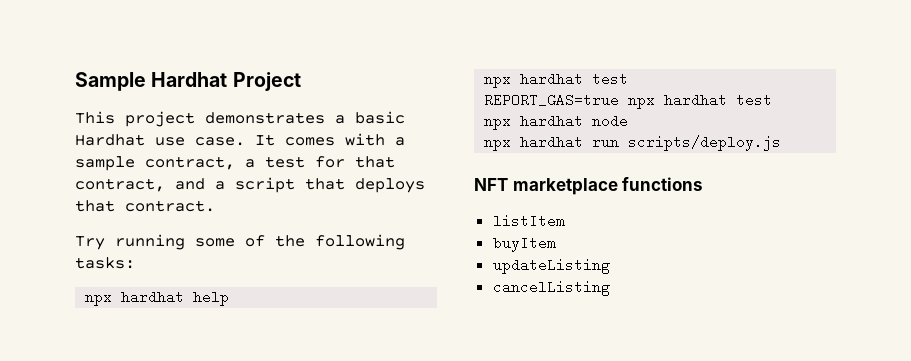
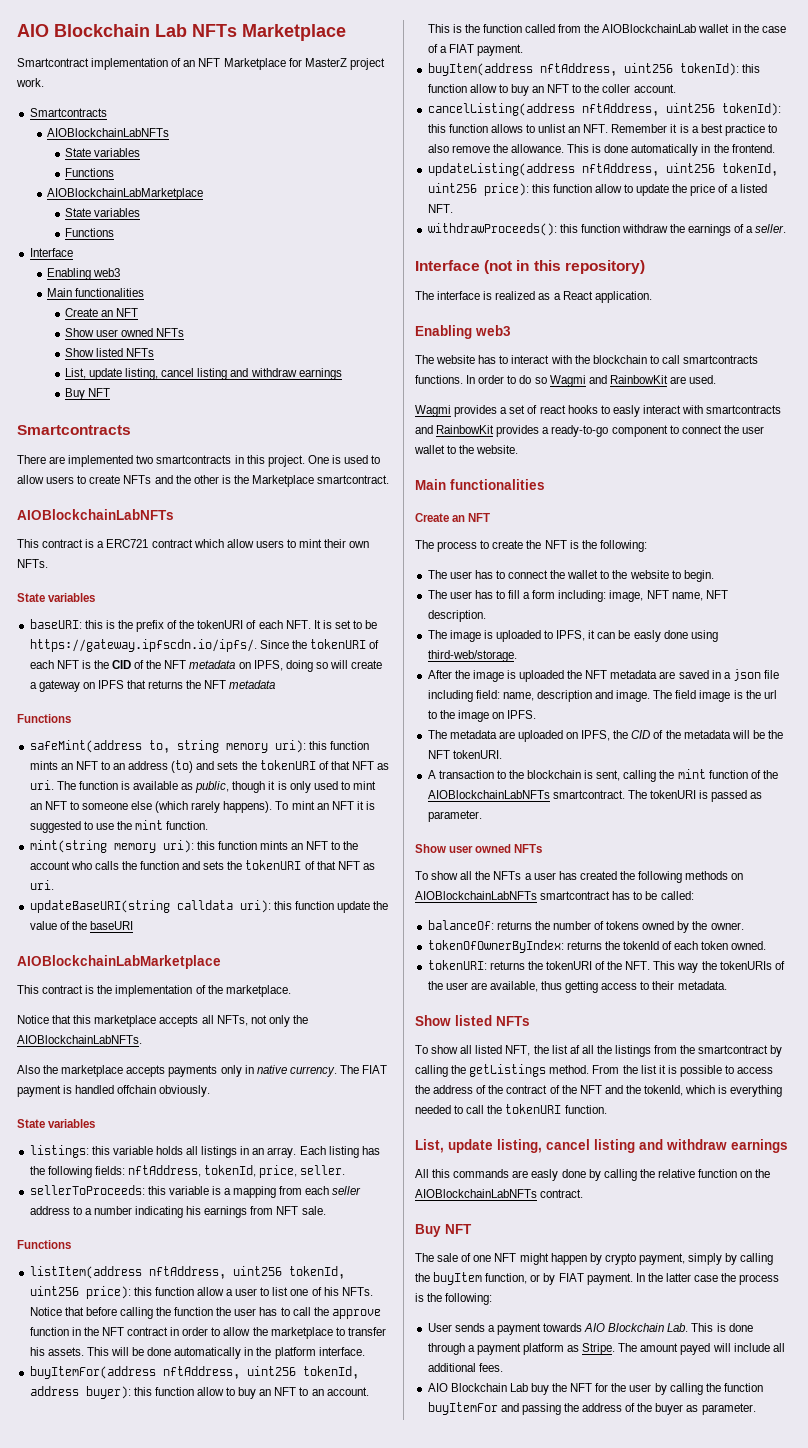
[75,72,301,91] [75,111,405,127] [75,133,405,146] [75,156,395,171] [75,177,425,193] [75,200,215,212] [75,234,405,250] [75,257,135,269] [85,290,230,306] [484,72,629,88] [484,93,773,109] [484,114,629,130] [484,135,782,151] [474,177,704,195] [492,214,565,228] [492,236,556,252] [492,258,610,274] [492,280,610,296] Sample Hardhat Project // This project demonstrates a basic Hardhat use case. It comes with a sample contract, a test for that contract, and a script that deploys that contract. // Try running some of the following tasks: // npx hardhat help // npx hardhat test // REPORT_GAS=true npx hardhat test // npx hardhat node // npx hardhat run scripts/deploy.js // NFT marketplace functions // listItem // buyItem // updateListing // cancelListing -> [17,24,346,41] [17,58,385,70] [16,78,44,87] [29,108,107,117] [47,128,170,137] [64,148,141,157] [64,168,114,177] [47,188,204,200] [64,208,141,217] [64,228,114,237] [29,248,73,257] [47,268,121,280] [47,288,145,297] [64,308,139,317] [64,328,185,337] [64,348,155,357] [64,368,342,380] [64,388,111,400] [17,425,131,435] [17,455,381,467] [17,475,390,487] [17,509,174,520] [17,539,370,548] [17,559,48,568] [17,593,96,602] [29,619,378,632] [29,639,380,652] [29,660,383,672] [29,680,276,692] [17,714,71,723] [29,740,369,753] [29,760,390,773] [29,780,377,793] [29,801,376,813] [29,820,209,833] [29,840,359,853] [29,860,375,870] [29,880,54,890] [29,900,389,913] [29,921,133,930] [17,955,221,969] [17,985,291,997] [17,1015,308,1027] [17,1035,142,1044] [17,1065,388,1077] [17,1085,211,1097] [17,1119,96,1128] [29,1145,380,1158] [29,1165,346,1178] [29,1185,362,1198] [29,1206,326,1218] [17,1240,71,1249] [29,1266,345,1279] [29,1286,373,1299] [29,1307,381,1319] [29,1327,386,1339] [29,1347,365,1359] [29,1366,359,1379] [29,1386,369,1399] [427,24,786,33] [427,44,523,56] [427,63,760,76] [427,84,676,96] [427,103,781,116] [427,124,778,136] [427,144,775,156] [427,163,778,176] [427,183,767,196] [427,204,453,213] [427,223,787,236] [415,260,645,274] [415,291,652,303] [415,325,511,339] [415,355,759,364] [415,375,717,387] [415,405,782,417] [415,425,764,437] [414,445,519,454] [415,479,545,490] [415,513,491,522] [415,540,647,552] [427,570,714,582] [427,590,728,602] [427,610,486,622] [427,630,718,642] [427,650,517,662] [427,669,780,682] [427,690,777,702] [427,710,537,722] [427,730,784,742] [427,750,502,759] [427,769,778,782] [427,790,763,802] [427,810,482,822] [415,844,543,853] [415,871,744,883] [415,891,694,900] [427,920,744,933] [427,940,767,953] [427,960,785,973] [427,981,727,993] [415,1015,530,1026] [415,1045,783,1057] [415,1064,774,1077] [415,1085,783,1097] [415,1104,607,1114] [415,1139,788,1153] [415,1169,771,1181] [415,1189,584,1198] [415,1224,472,1237] [415,1253,774,1265] [415,1272,780,1285] [415,1293,493,1305] [427,1323,753,1335] [427,1343,785,1355] [427,1363,503,1372] [427,1383,763,1395] [427,1402,756,1415] AIO Blockchain Lab NFTs Marketplace // Smartcontract implementation of an NFT Marketplace for MasterZ project work. // Smartcontracts // AIOBlockchainLabNFTs // State variables // Functions // AIOBlockchainLabMarketplace // State variables // Functions // Interface // Enabling web3 // Main functionalities // Create an NFT // Show user owned NFTs // Show listed NFTs // List, update listing, cancel listing and withdraw earnings // Buy NFT // Smartcontracts // There are implemented two smartcontracts in this project. One is used to allow users to create NFTs and the other is the Marketplace smartcontract. // AIOBlockchainLabNFTs // This contract is a ERC721 contract which allow users to mint their own NFTs. // State variables // baseURI: this is the prefix of the tokenURI of each NFT. It is set to be https://gateway.ipfscdn.io/ipfs/. Since the tokenURI of each NFT is the CID of the NFT metadata on IPFS, doing so will create a gateway on IPFS that returns the NFT metadata // Functions // safeMint(address to, string memory uri): this function mints an NFT to an address (to) and sets the tokenURI of that NFT as uri. The function is available as public, though it is only used to mint an NFT to someone else (which rarely happens). To mint an NFT it is suggested to use the mint function. // mint(string memory uri): this function mints an NFT to the account who calls the function and sets the tokenURI of that NFT as uri. // updateBaseURI(string calldata uri): this function update the value of the baseURI // AIOBlockchainLabMarketplace // This contract is the implementation of the marketplace. // Notice that this marketplace accepts all NFTs, not only the AIOBlockchainLabNFTs. // Also the marketplace accepts payments only in native currency. The FIAT payment is handled offchain obviously. // State variables // listings: this variable holds all listings in an array. Each listing has the following fields: nftAddress, tokenId, price, seller. // sellerToProceeds: this variable is a mapping from each seller address to a number indicating his earnings from NFT sale. // Functions // listItem(address nftAddress, uint256 tokenId, uint256 price): this function allow a user to list one of his NFTs. Notice that before calling the function the user has to call the approve function in the NFT contract in order to allow the marketplace to transfer his assets. This will be done automatically in the platform interface. // buyItemFor(address nftAddress, uint256 tokenId, address buyer): this function allow to buy an NFT to an account. This is the function called from the AIOBlockchainLab wallet in the case of a FIAT payment. // buyItem(address nftAddress, uint256 tokenId): this function allow to buy an NFT to the coller account. // cancelListing(address nftAddress, uint256 tokenId): this function allows to unlist an NFT. Remember it is a best practice to also remove the allowance. This is done automatically in the frontend. // updateListing(address nftAddress, uint256 tokenId, uint256 price): this function allow to update the price of a listed NFT. // withdrawProceeds(): this function withdraw the earnings of a seller. // Interface (not in this repository) // The interface is realized as a React application. // Enabling web3 // The website has to interact with the blockchain to call smartcontracts functions. In order to do so Wagmi and RainbowKit are used. // Wagmi provides a set of react hooks to easly interact with smartcontracts and RainbowKit provides a ready-to-go component to connect the user wallet to the website. // Main functionalities // Create an NFT // The process to create the NFT is the following: // The user has to connect the wallet to the website to begin. // The user has to fill a form including: image, NFT name, NFT description. // The image is uploaded to IPFS, it can be easly done using third-web/storage. // After the image is uploaded the NFT metadata are saved in a json file including field: name, description and image. The field image is the url to the image on IPFS. // The metadata are uploaded on IPFS, the CID of the metadata will be the NFT tokenURI. // A transaction to the blockchain is sent, calling the mint function of the AIOBlockchainLabNFTs smartcontract. The tokenURI is passed as parameter. // Show user owned NFTs // To show all the NFTs a user has created the following methods on AIOBlockchainLabNFTs smartcontract has to be called: // balanceOf: returns the number of tokens owned by the owner. // tokenOfOwnerByIndex: returns the tokenId of each token owned. // tokenURI: returns the tokenURI of the NFT. This way the tokenURIs of the user are available, thus getting access to their metadata. // Show listed NFTs // To show all listed NFT, the list af all the listings from the smartcontract by calling the getListings method. From the list it is possible to access the address of the contract of the NFT and the tokenId, which is everything needed to call the tokenURI function. // List, update listing, cancel listing and withdraw earnings // All this commands are easly done by calling the relative function on the AIOBlockchainLabNFTs contract. // Buy NFT // The sale of one NFT might happen by crypto payment, simply by calling the buyItem function, or by FIAT payment. In the latter case the process is the following: // User sends a payment towards AIO Blockchain Lab. This is done through a payment platform as Stripe. The amount payed will include all additional fees. // AIO Blockchain Lab buy the NFT for the user by calling the function buyItemFor and passing the address of the buyer as parameter.

